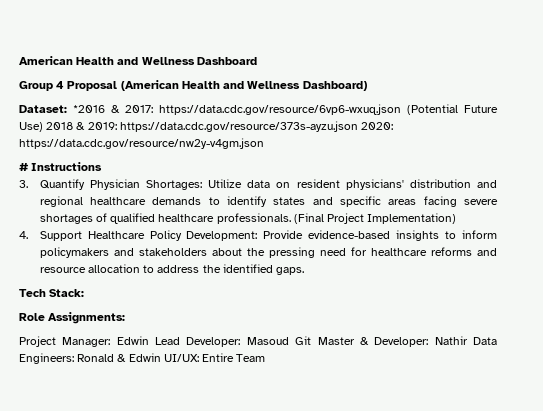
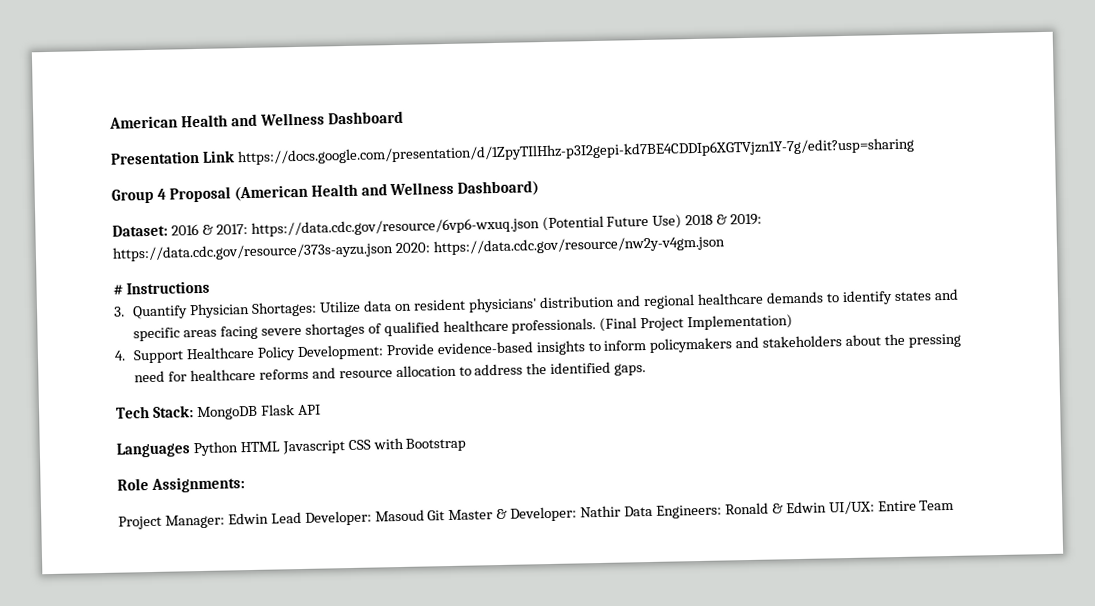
(257, 61) none -> [110,137,915,166] // Presentation Link https://docs.google.com/presentation/d/1ZpyTIlHhz-p3I2gepi-kd7BE4CDDIp6XGTVjzn1Y-7g/edit?usp=sharing
[73,105,105,113] *2016 -> [170,223,199,236] 2016
(85, 293) none -> [196,404,321,421] [116,437,467,458] MongoDB Flask API // Languages Python HTML Javascript CSS with Bootstrap

